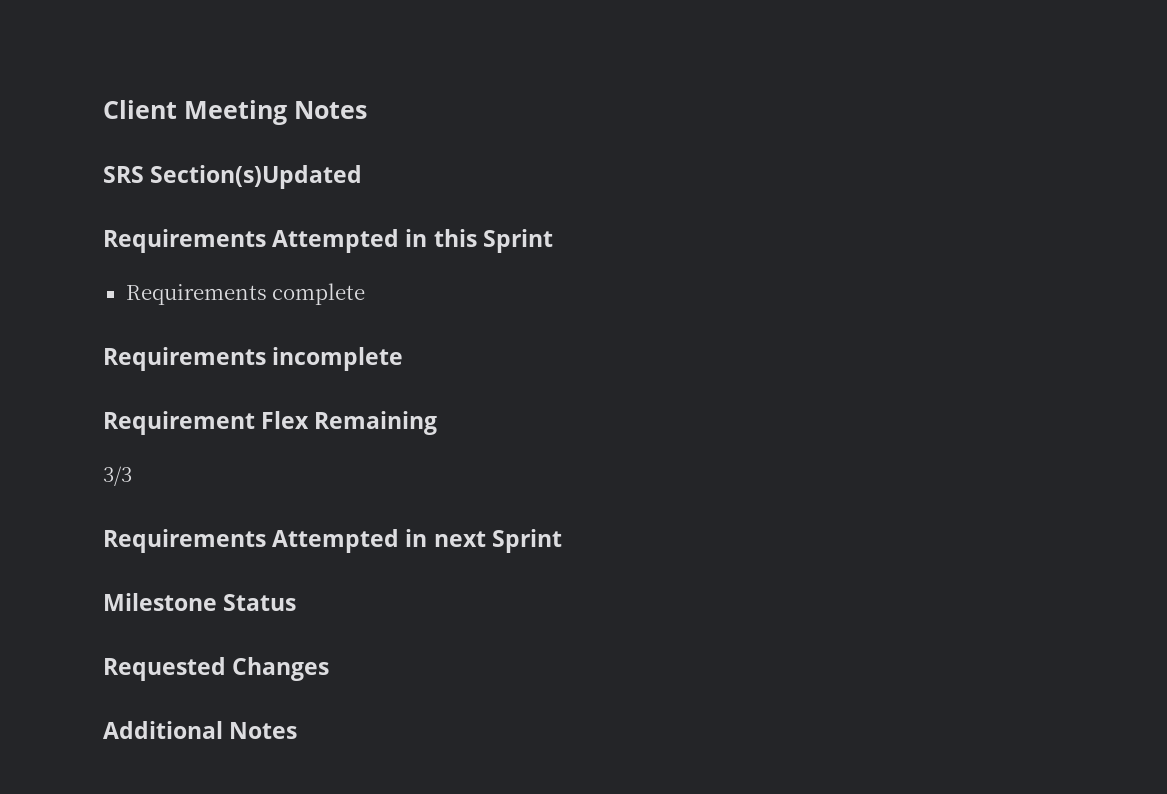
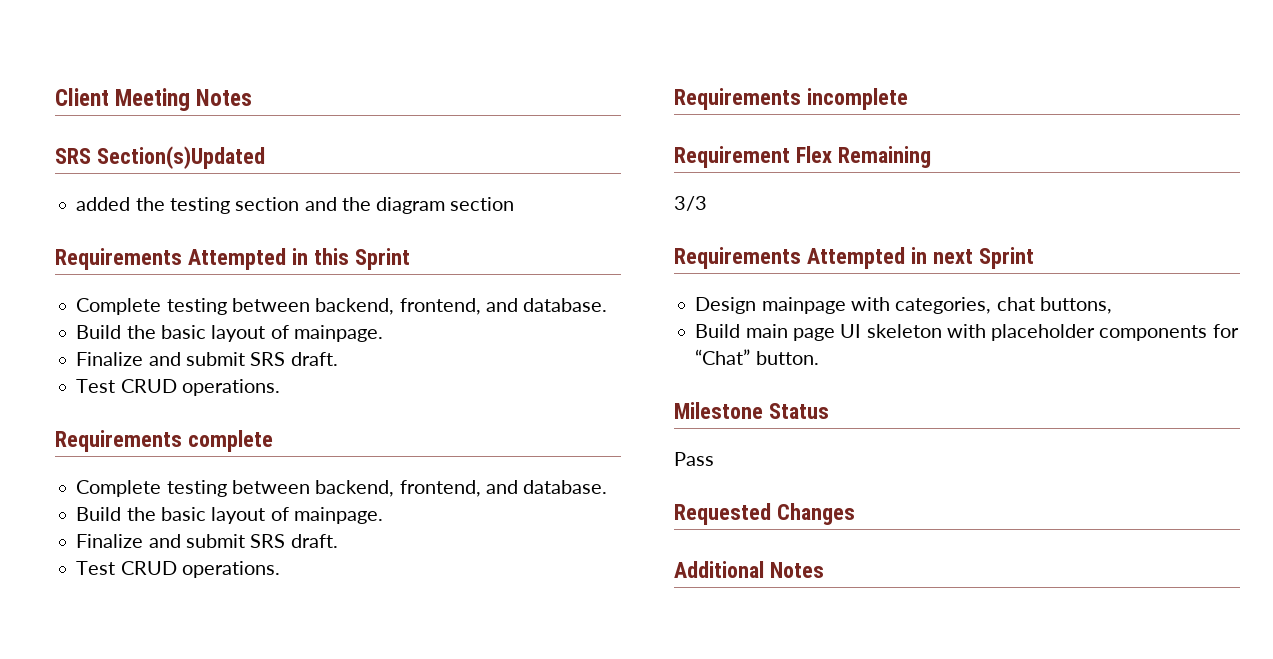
(363, 177) none -> [76,197,515,214] // added the testing section and the diagram section
[125,283,366,305] Requirements complete -> [76,298,608,315] [76,325,383,342] [76,352,338,366] [76,379,280,396] [55,430,273,452] [76,480,608,497] [76,507,383,524] [76,534,338,548] [76,561,280,578] Complete testing between backend, frontend, and database. // Build the basic layout of mainpage. // Finalize and submit SRS draft. // Test CRUD operations. // Requirements complete // Complete testing between backend, frontend, and database. // Build the basic layout of mainpage. // Finalize and submit SRS draft. // Test CRUD operations.
(562, 541) none -> [695,297,1112,314] [695,324,1239,341] [695,349,819,365] // Design mainpage with categories, chat buttons, // Build main page UI skeleton with placeholder components for “Chat” button.
(297, 602) none -> [674,452,714,466] // Pass

